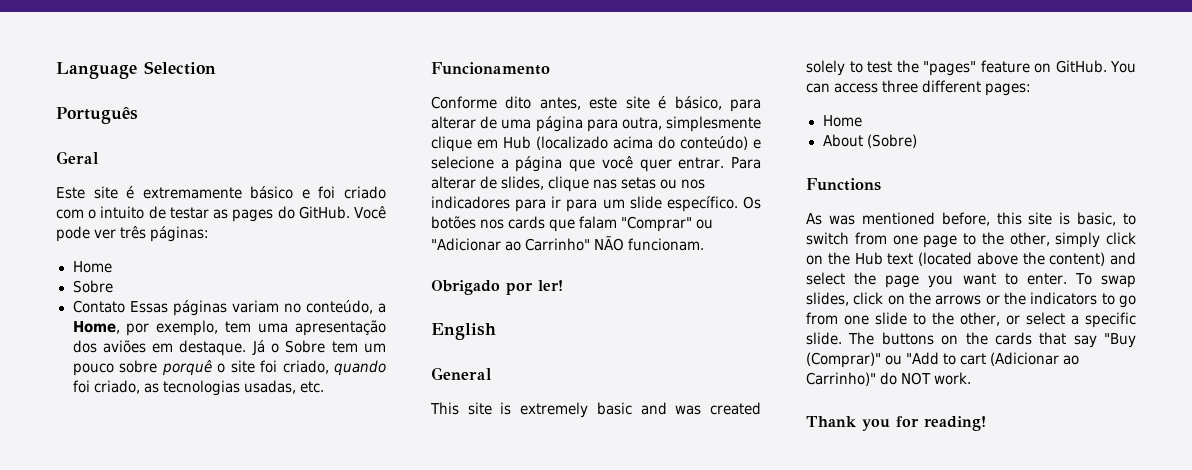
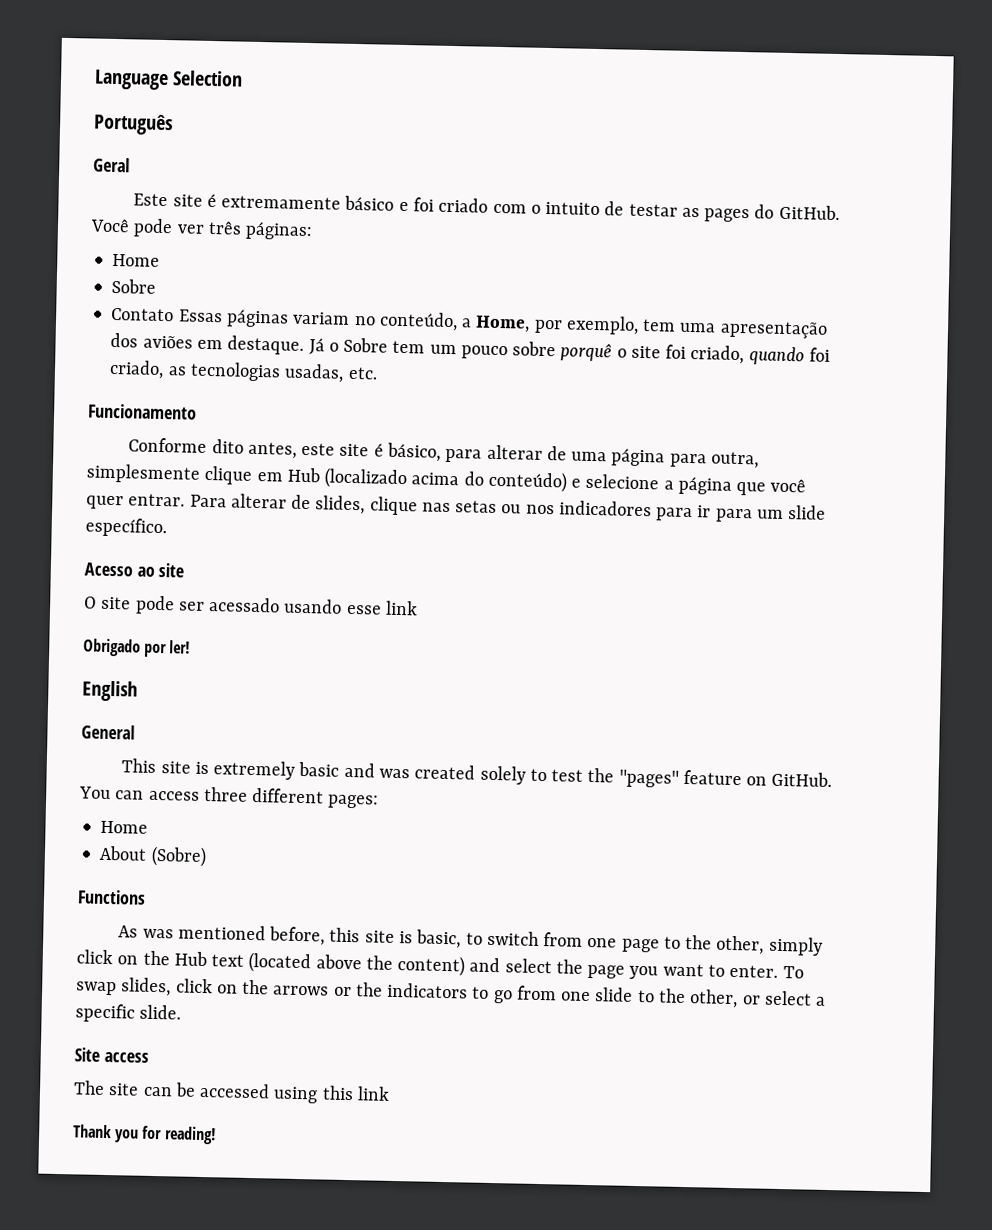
[743,196,761,209] [431,216,714,232] [431,235,705,251] Os botões nos cards que falam "Comprar" ou "Adicionar ao Carrinho" NÃO funcionam. -> [84,562,186,578] [84,595,418,616] // Acesso ao site // O site pode ser acessado usando esse link
[848,332,1136,348] [806,352,1080,368] [806,372,972,386] The buttons on the cards that say "Buy (Comprar)" ou "Add to cart (Adicionar ao Carrinho)" do NOT work. -> [74,1047,149,1063] [73,1080,390,1104] // Site access // The site can be accessed using this link

